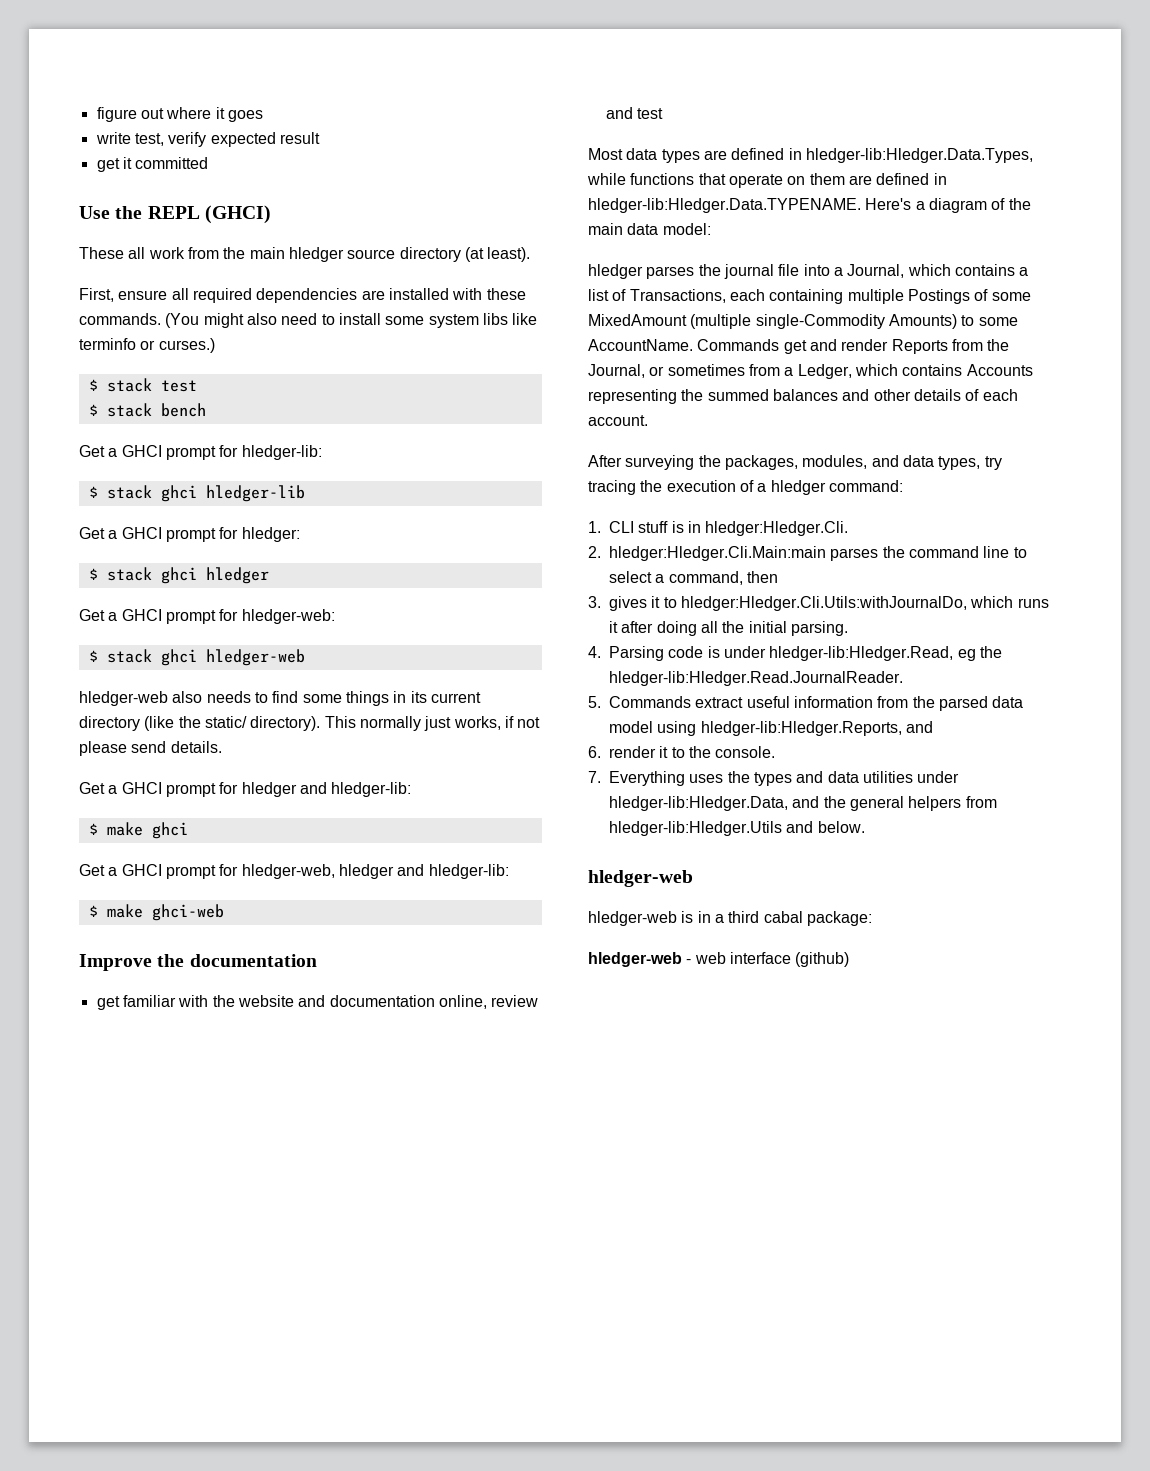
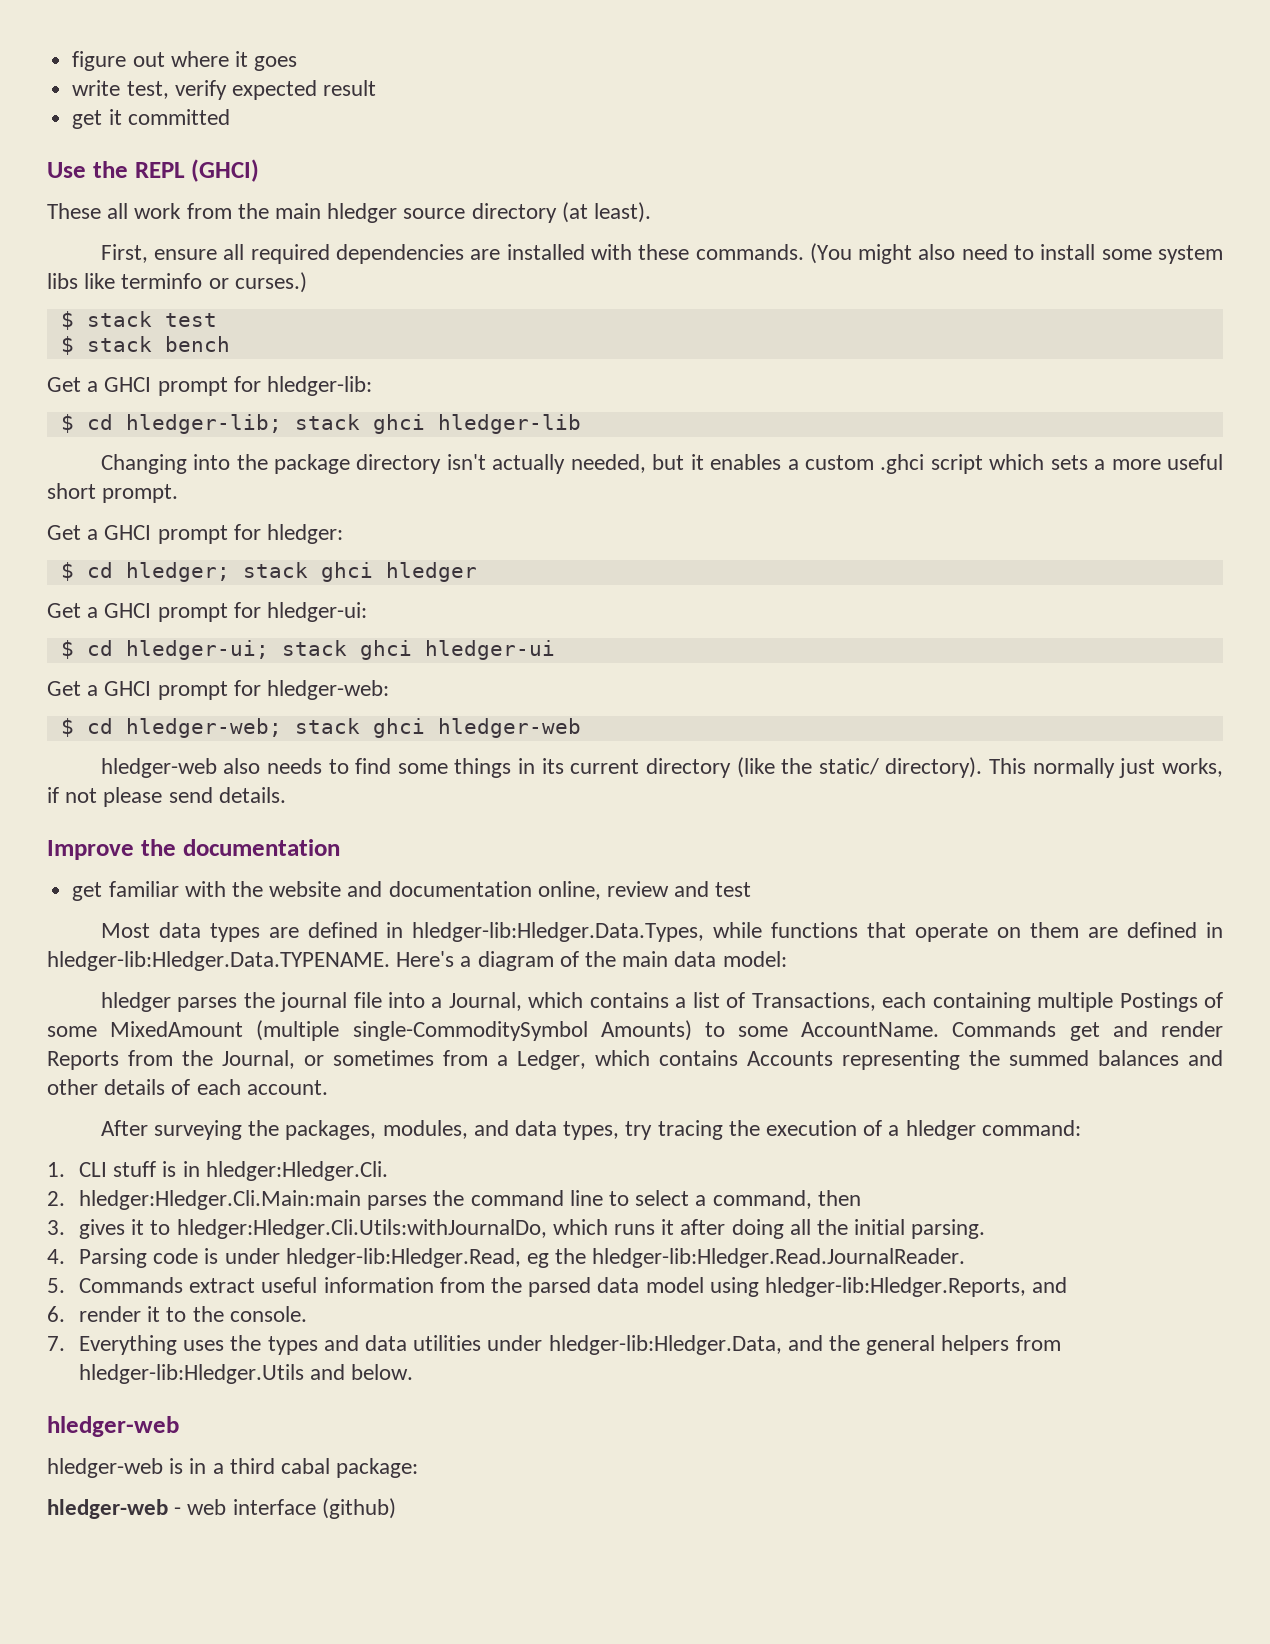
(98, 492) none -> [86,414,282,434] cd hledger-lib;
(305, 493) none -> [100,454,1223,474] [47,483,179,503] // Changing into the package directory isn't actually needed, but it enables a custom .ghci script which sets a more useful short prompt.
(98, 574) none -> [86,562,230,582] cd hledger;
(269, 575) none -> [47,602,368,622] [60,640,555,660] // Get a GHCI prompt for hledger-ui: // $ cd hledger-ui; stack ghci hledger-ui
(98, 656) none -> [86,718,282,738] cd hledger-web;
[79,782,412,797] [88,822,188,839] [79,864,509,879] [88,904,224,921] // Get a GHCI prompt for hledger and hledger-lib: // $ make ghci // Get a GHCI prompt for hledger-web, hledger and hledger-lib: // $ make ghci-web -> (286, 795) none
[755,314,885,329] single-Commodity -> [352,1021,588,1041] single-CommoditySymbol

